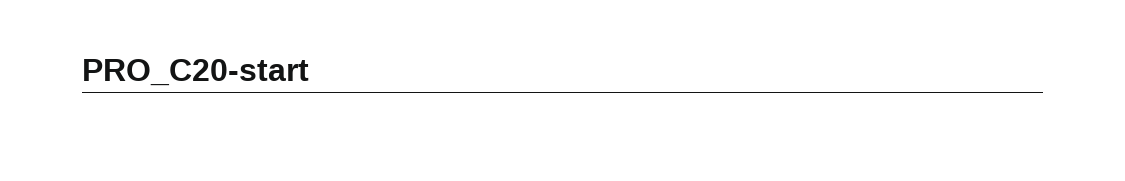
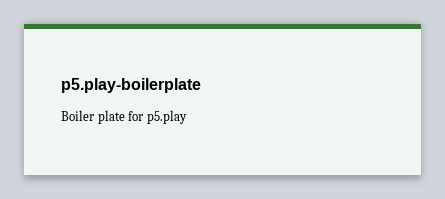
[82,59,309,86] PRO_C20-start -> [61,78,201,93] [61,110,187,124] p5.play-boilerplate // Boiler plate for p5.play

